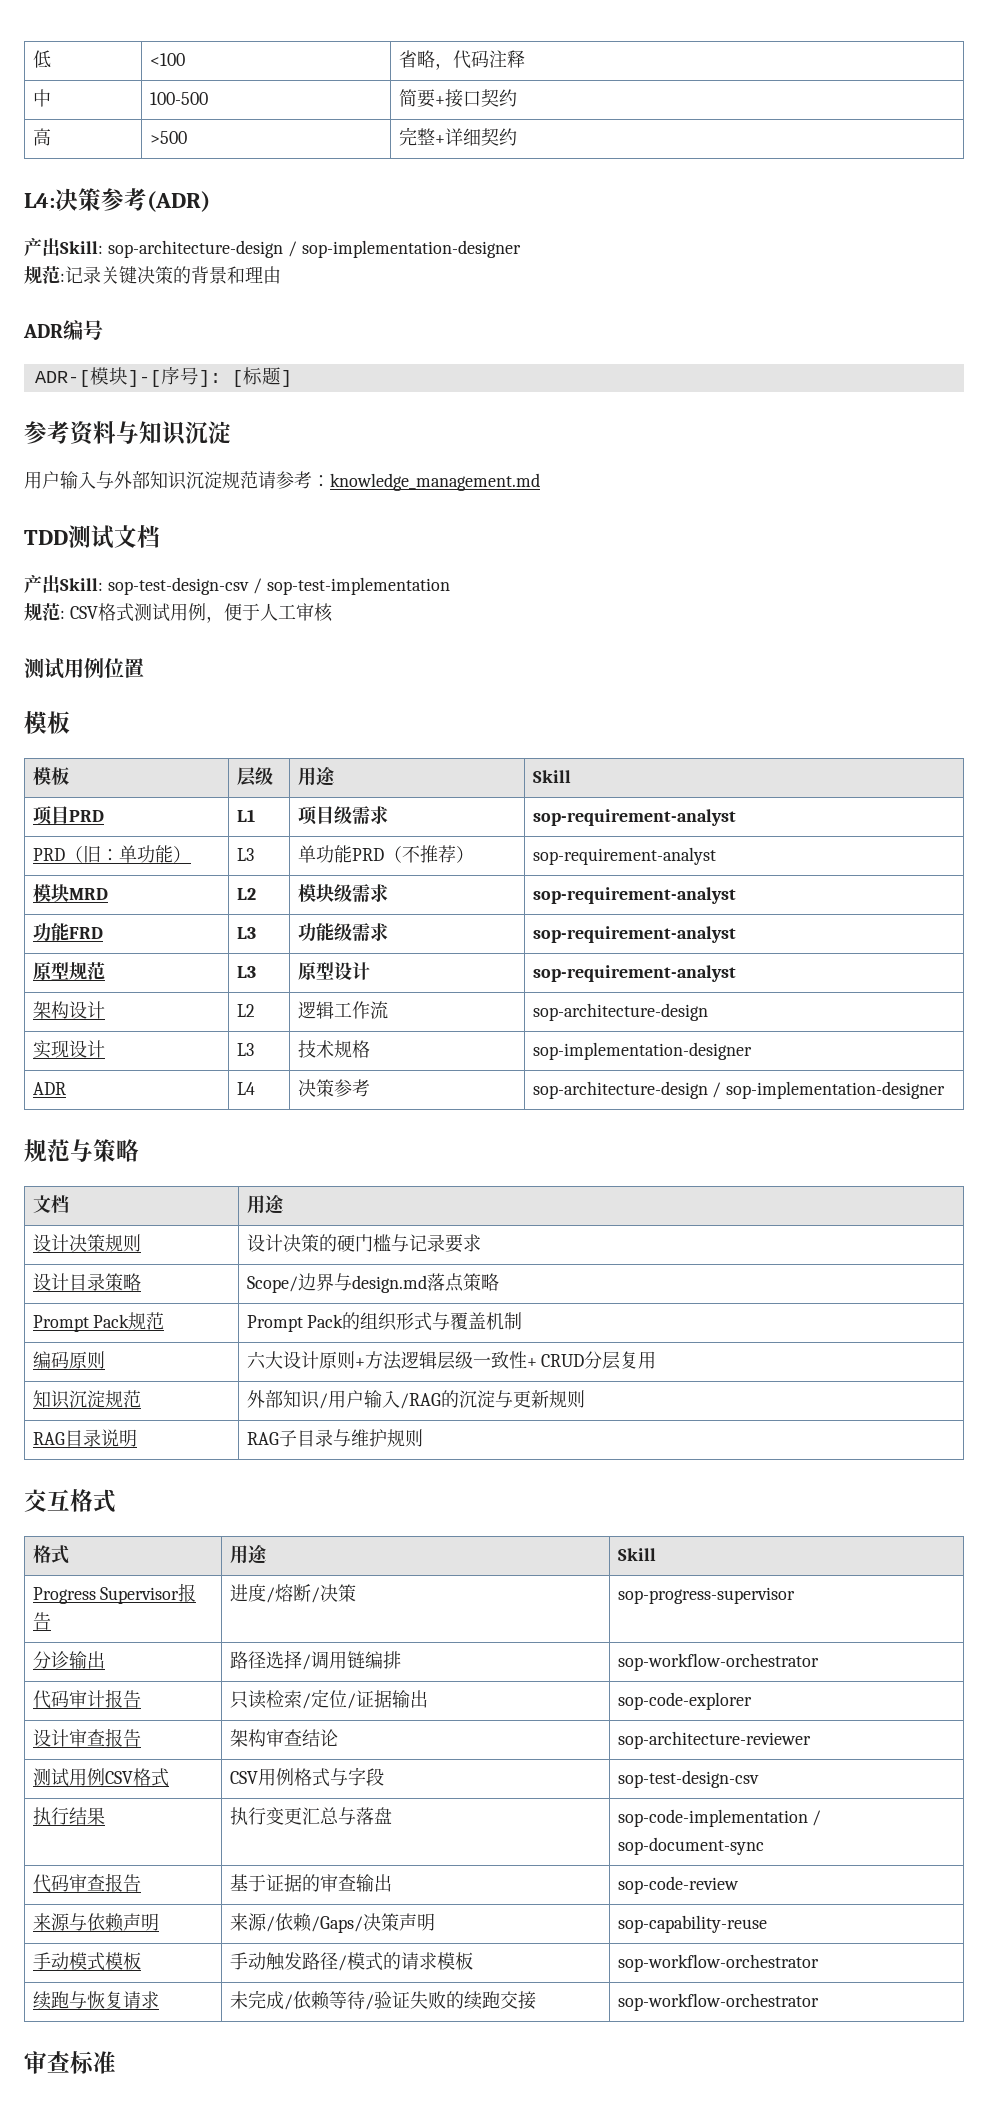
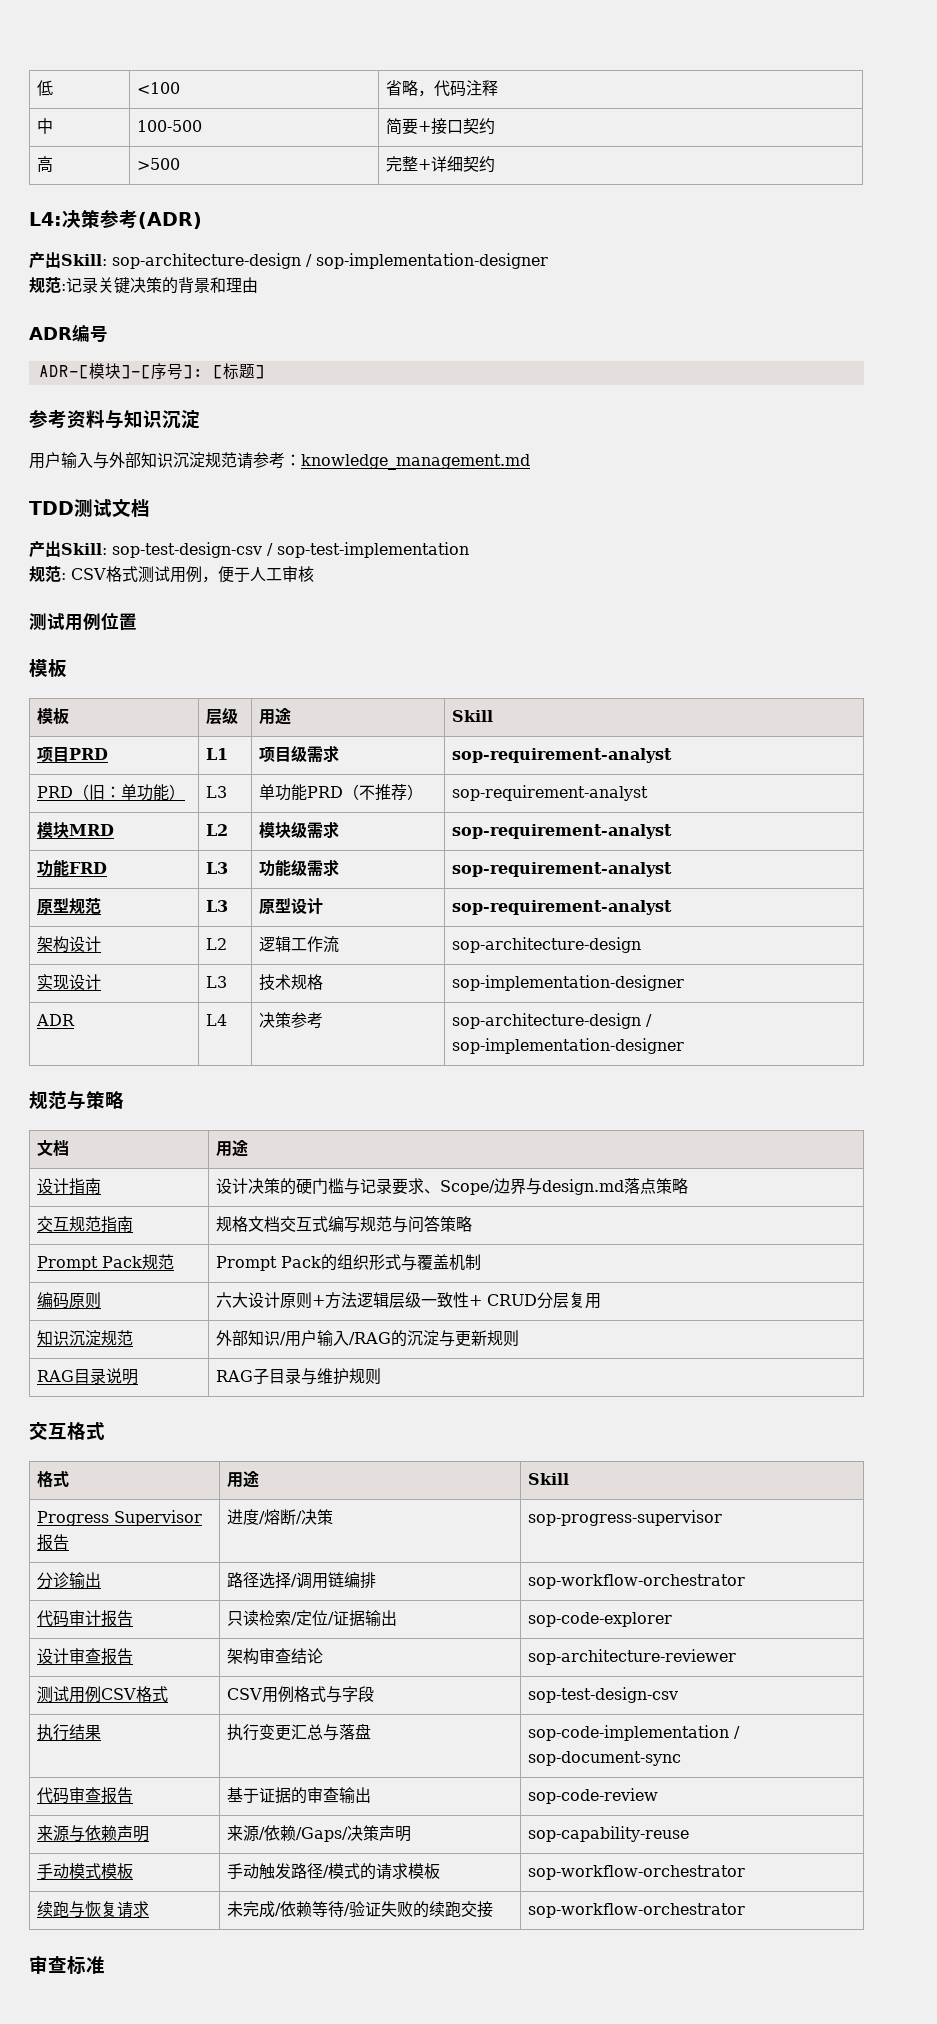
[68,1234,141,1252] 决策规则 -> [69,1178,102,1195] 指南
[32,1273,141,1291] // 设计目录策略 | -> [424,1189,441,1194] 、
(499, 1282) none -> [37,1216,134,1233] [216,1216,473,1233] // 交互规范指南 | 规格文档交互式编写规范与问答策略

